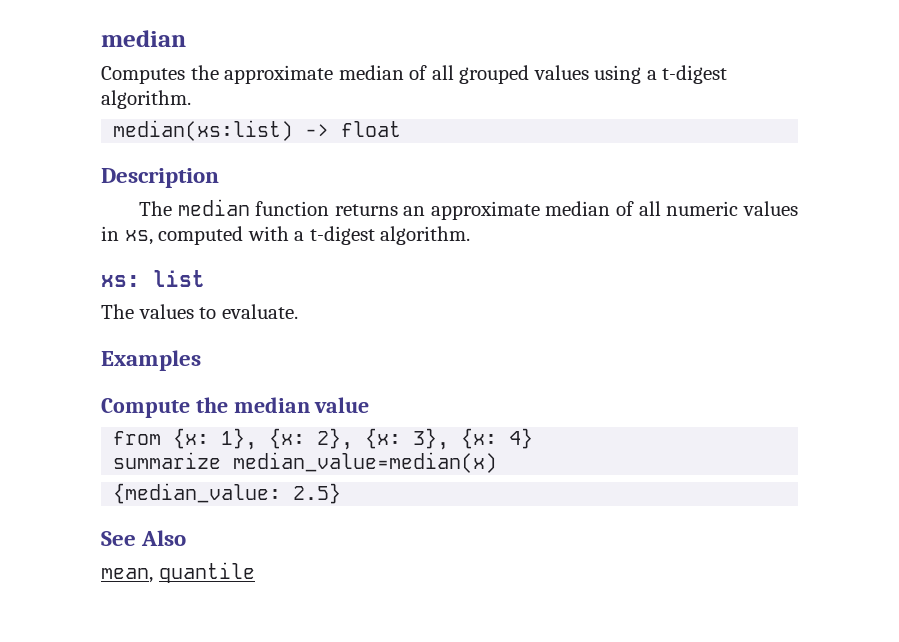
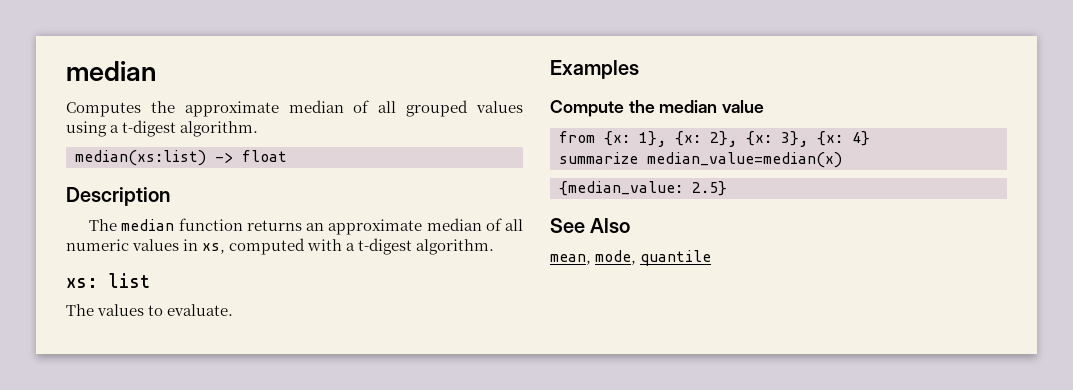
(153, 575) none -> [595,250,637,265] mode,

